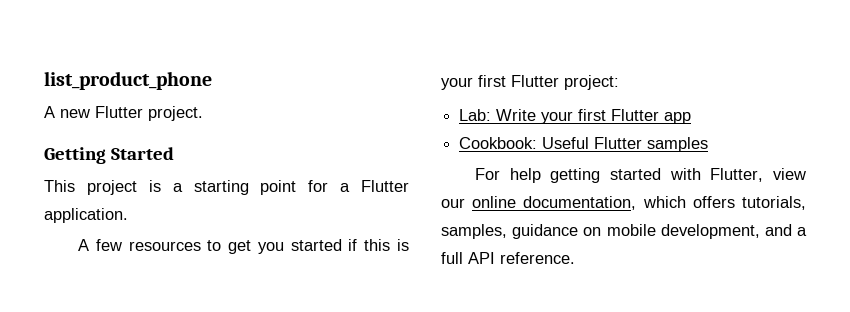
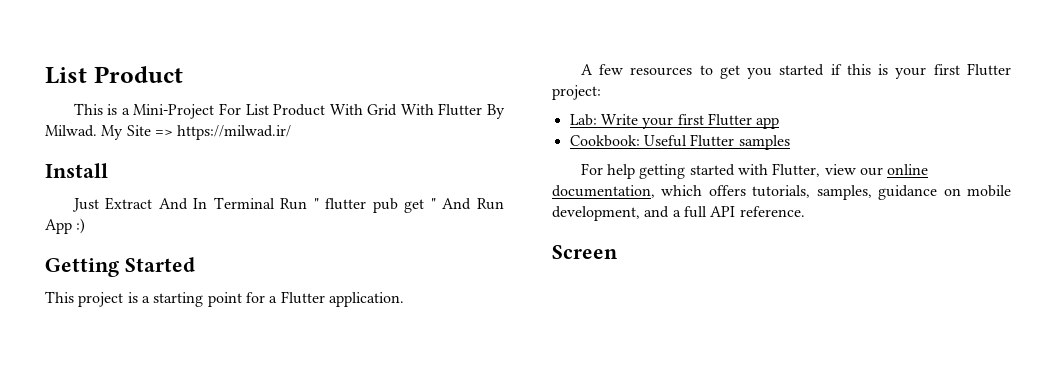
[44,71,212,90] [44,106,203,121] list_product_phone // A new Flutter project. -> [45,66,183,84] [73,103,506,119] [45,125,292,140] [45,163,108,178] [71,197,504,213] [45,218,86,234] List Product // This is a Mini-Project For List Product With Grid With Flutter By Milwad. My Site => https://milwad.ir/ // Install // Just Extract And In Terminal Run " flutter pub get " And Run App :)
(575, 258) none -> [552,245,618,259] // Screen

